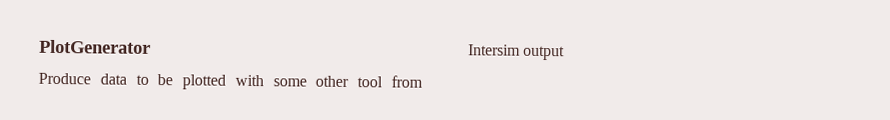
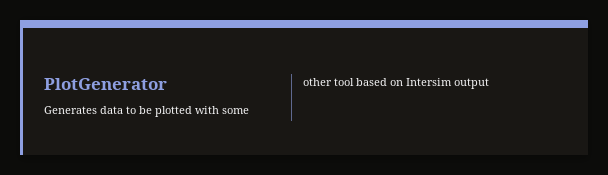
[38,72,91,85] Produce -> [44,106,97,114] Generates
[390,75,423,88] from -> [356,78,403,86] based on

